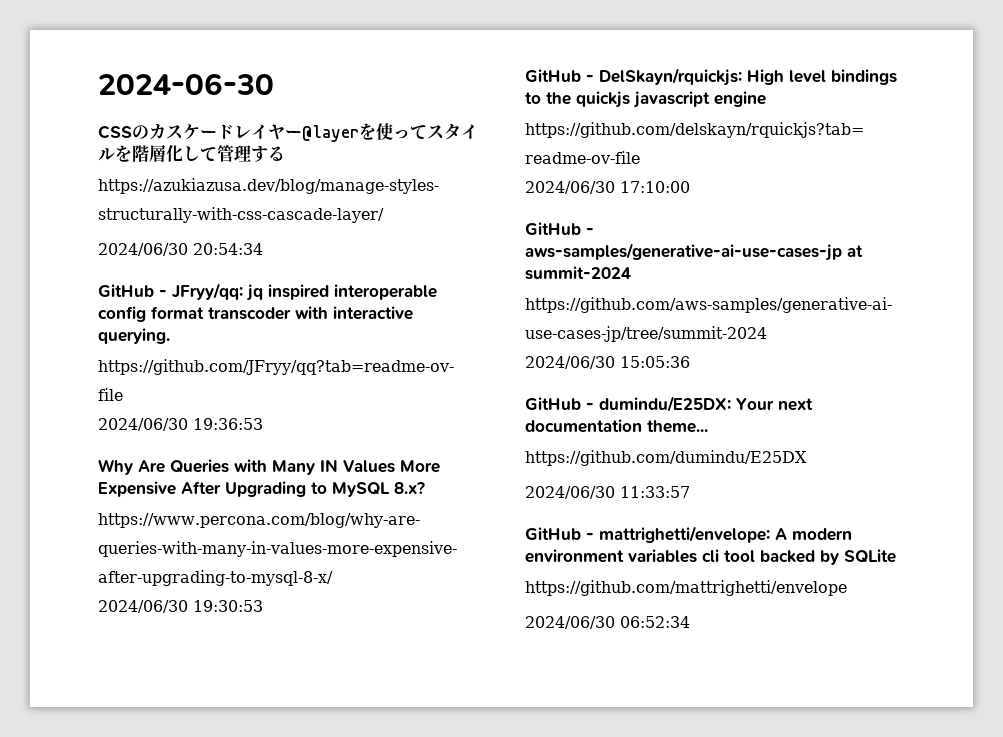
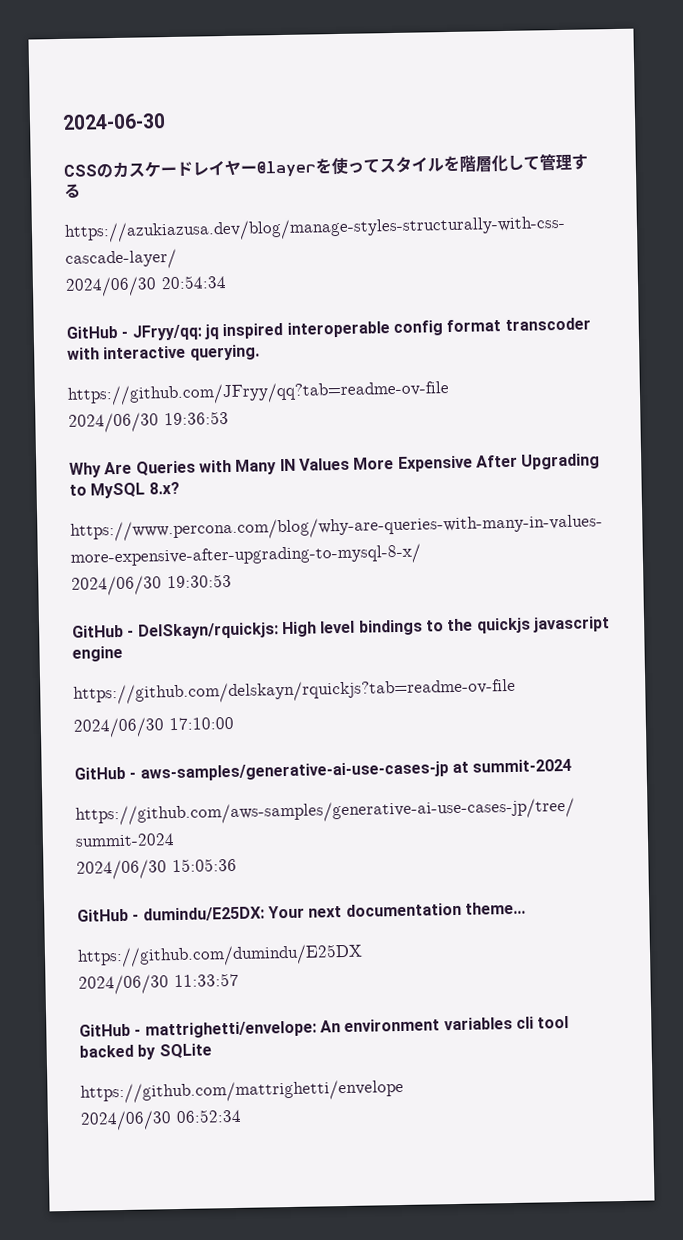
[775,528,852,541] A modern -> [319,1020,341,1033] An

